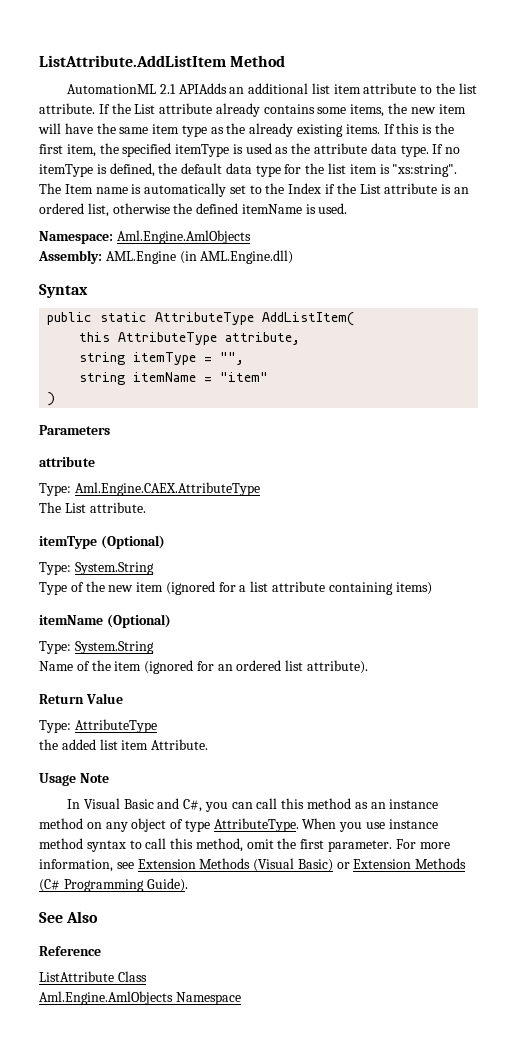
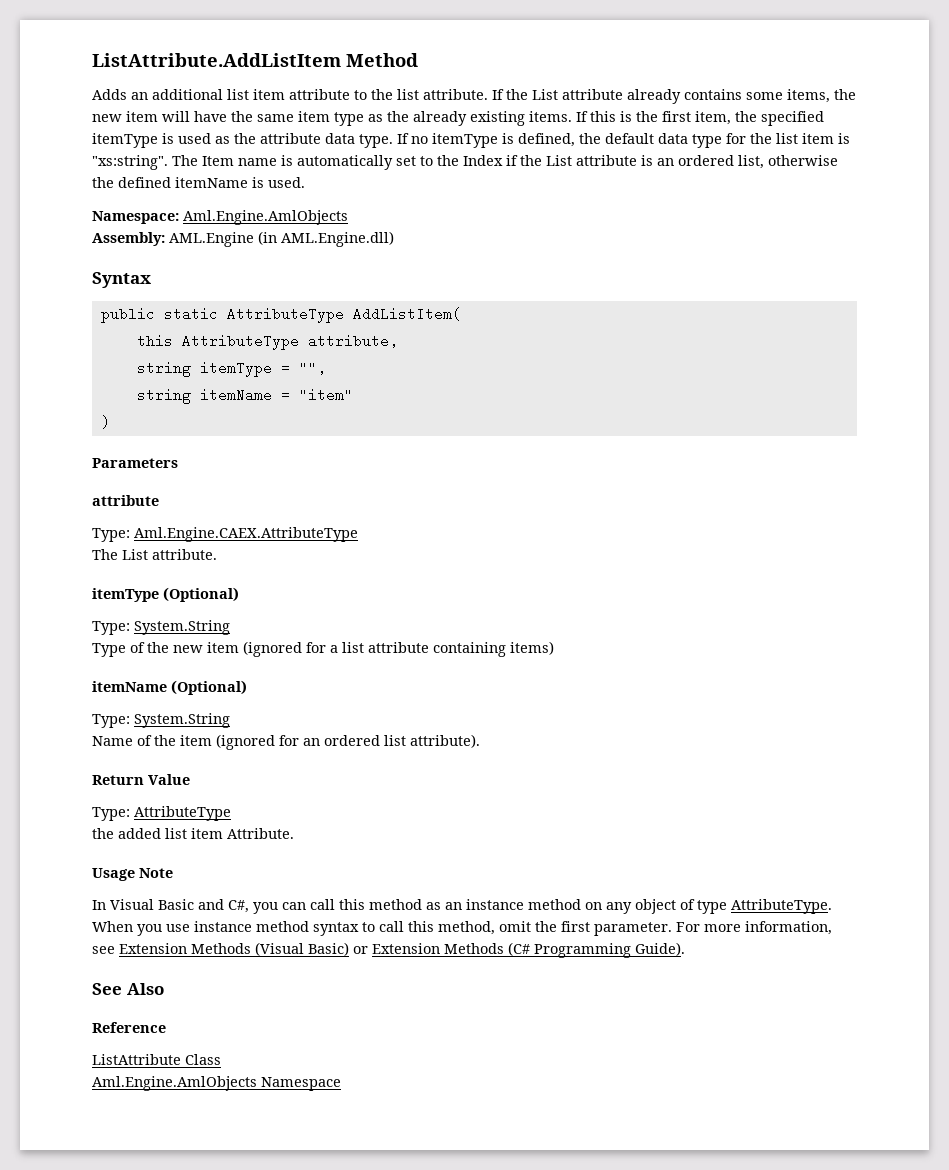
[67,83,227,94] AutomationML 2.1 APIAdds -> [92,89,127,100] Adds

